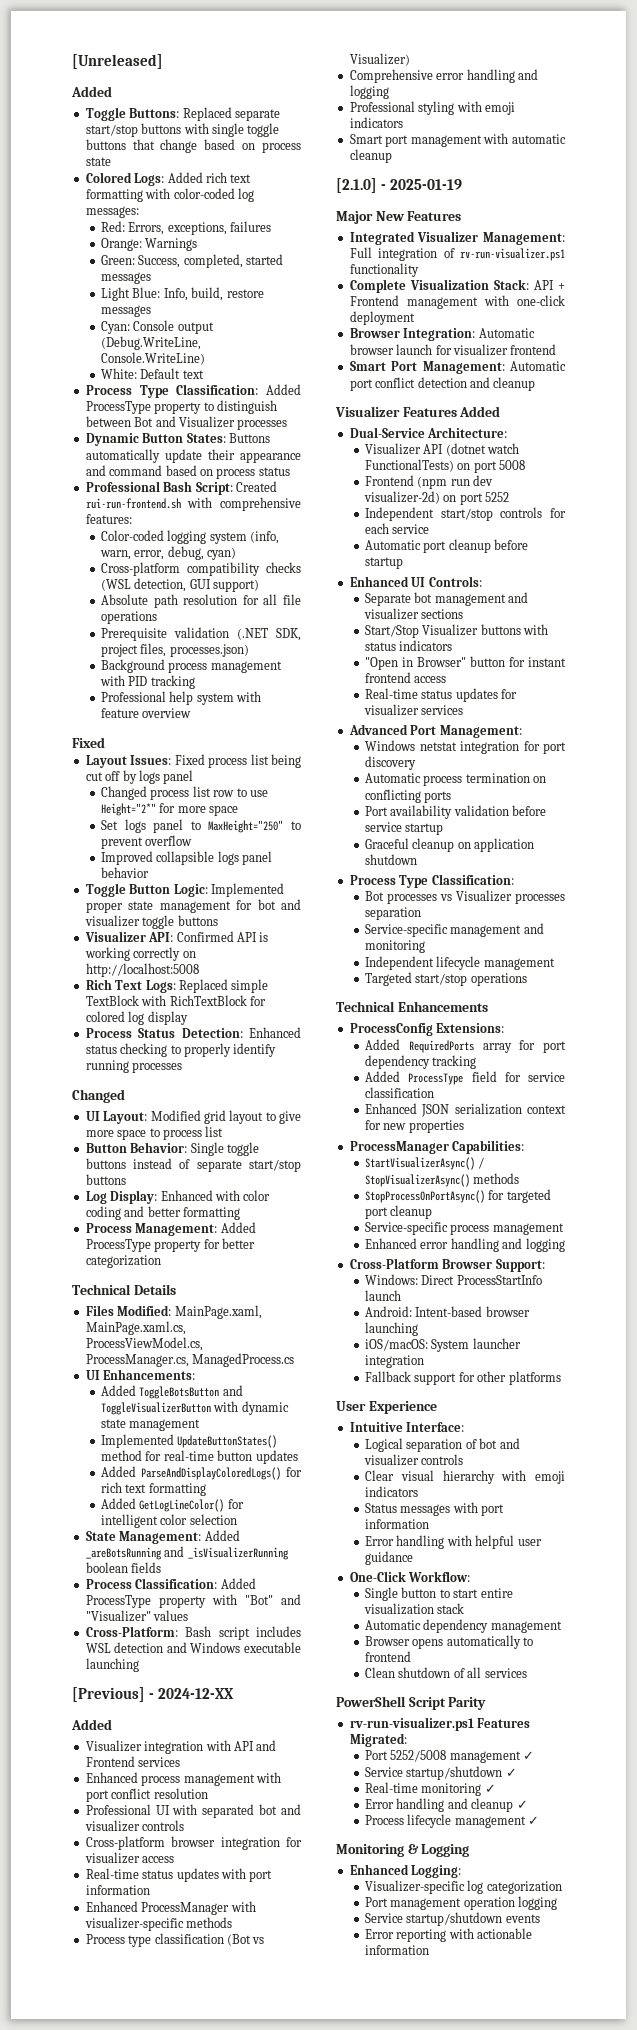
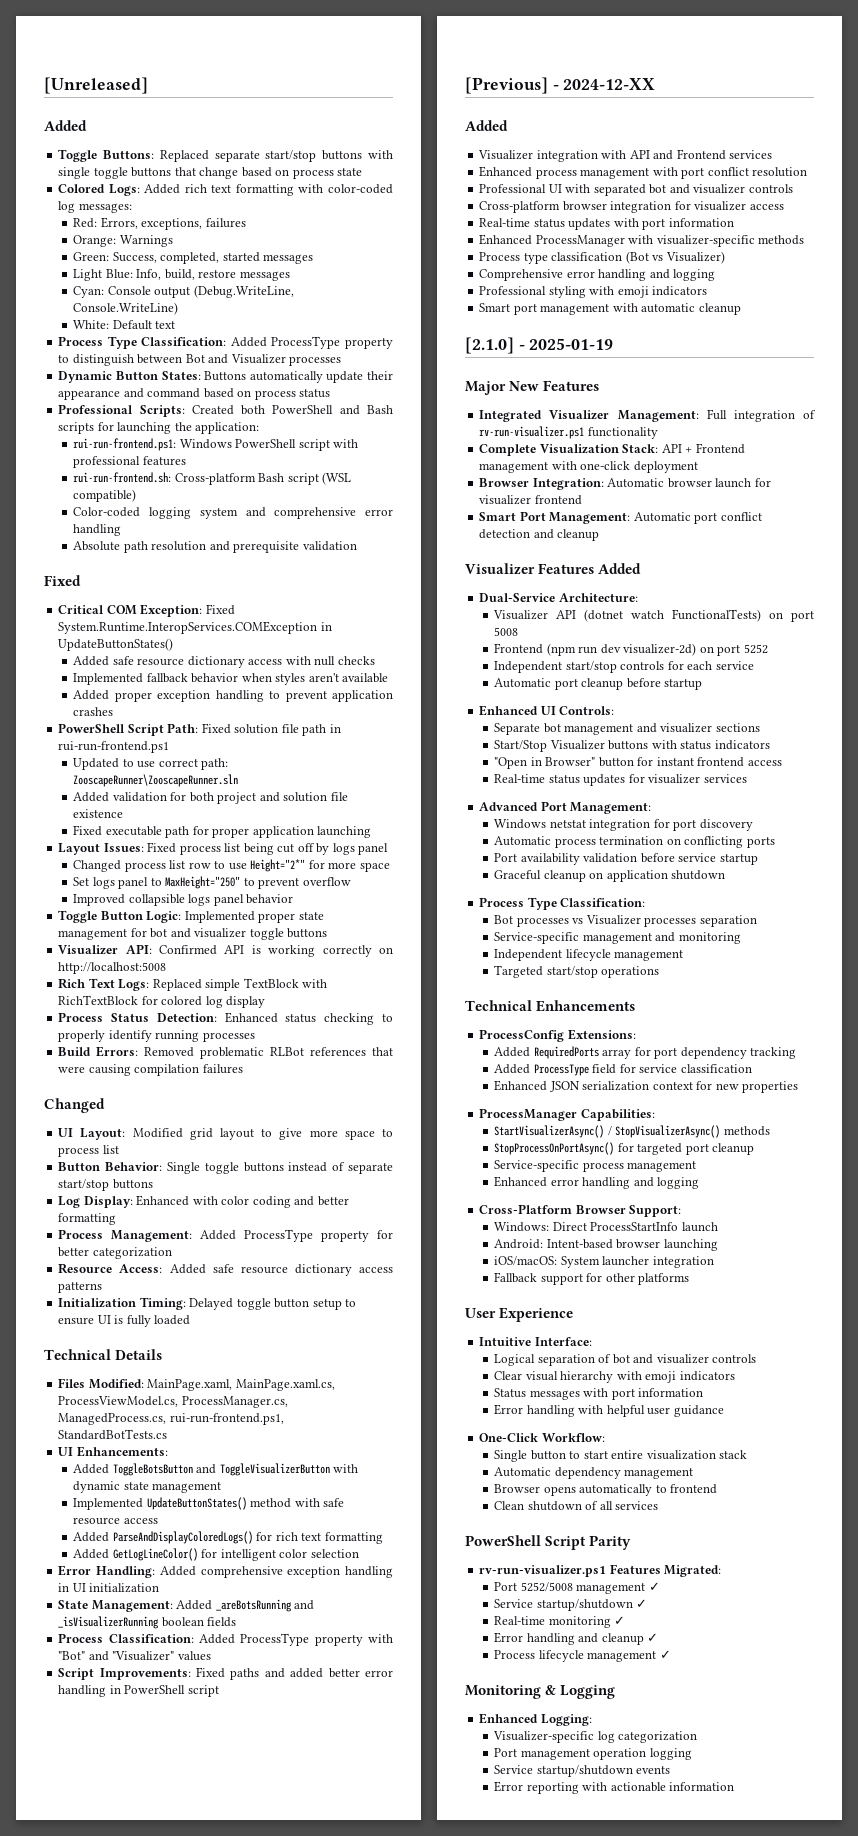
[163,481,277,495] [85,497,301,511] [85,514,132,524] [101,530,280,544] [100,546,237,560] [101,562,301,576] [101,578,260,592] [101,594,301,608] [101,611,158,624] [101,627,301,641] [101,643,249,657] [101,659,282,673] [100,675,195,689] [101,691,262,705] [101,708,192,718] [72,737,105,748] Bash Script: Created rui-run-frontend.sh with comprehensive features: // Color-coded logging system (info, warn, error, debug, cyan) // Cross-platform compatibility checks (WSL detection, GUI support) // Absolute path resolution for all file operations // Prerequisite validation (.NET SDK, project files, processes.json) // Background process management with PID tracking // Professional help system with feature overview // Fixed -> [139,405,393,417] [58,422,260,434] [73,438,359,451] [73,456,186,468] [73,472,352,485] [73,489,137,502] [73,507,393,519] [73,524,122,536] [73,541,357,553] [44,575,81,586] [58,604,235,617] [58,621,332,634] [58,638,174,651] [73,656,375,668] [73,673,389,685] [73,690,393,702] [73,707,114,716] [58,723,341,736] [58,741,170,753] [73,758,229,770] [73,774,239,787] [73,792,348,804] [73,809,124,818] [73,825,372,838] Scripts: Created both PowerShell and Bash scripts for launching the application: // rui-run-frontend.ps1: Windows PowerShell script with professional features // rui-run-frontend.sh: Cross-platform Bash script (WSL compatible) // Color-coded logging system and comprehensive error handling // Absolute path resolution and prerequisite validation // Fixed // Critical COM Exception: Fixed System.Runtime.InteropServices.COMException in UpdateButtonStates() // Added safe resource dictionary access with null checks // Implemented fallback behavior when styles aren't available // Added proper exception handling to prevent application crashes // PowerShell Script Path: Fixed solution file path in rui-run-frontend.ps1 // Updated to use correct path: ZooscapeRunner\ZooscapeRunner.sln // Added validation for both project and solution file existence // Fixed executable path for proper application launching
(183, 1067) none -> [58,1046,393,1059] [58,1064,243,1076] // Build Errors: Removed problematic RLBot references that were causing compilation failures
(161, 1261) none -> [58,1263,393,1276] [58,1282,103,1293] [58,1297,357,1310] [58,1315,191,1327] // Resource Access: Added safe resource dictionary access patterns // Initialization Timing: Delayed toggle button setup to ensure UI is fully loaded
[192,1353,295,1367] ManagedProcess.cs -> [58,1413,284,1425] [58,1429,168,1440] ManagedProcess.cs, rui-run-frontend.ps1, StandardBotTests.cs
[145,1450,298,1464] for real-time button updates -> [294,1498,345,1507] [73,1517,158,1525] with safe resource access
(237, 1519) none -> [58,1565,393,1578] [58,1583,160,1593] // Error Handling: Added comprehensive exception handling in UI initialization
[85,1626,301,1640] [85,1642,301,1653] [85,1658,139,1672] Cross-Platform: Bash script includes WSL detection and Windows executable launching -> [58,1667,393,1680] [58,1685,219,1697] Script Improvements: Fixed paths and added better error handling in PowerShell script

